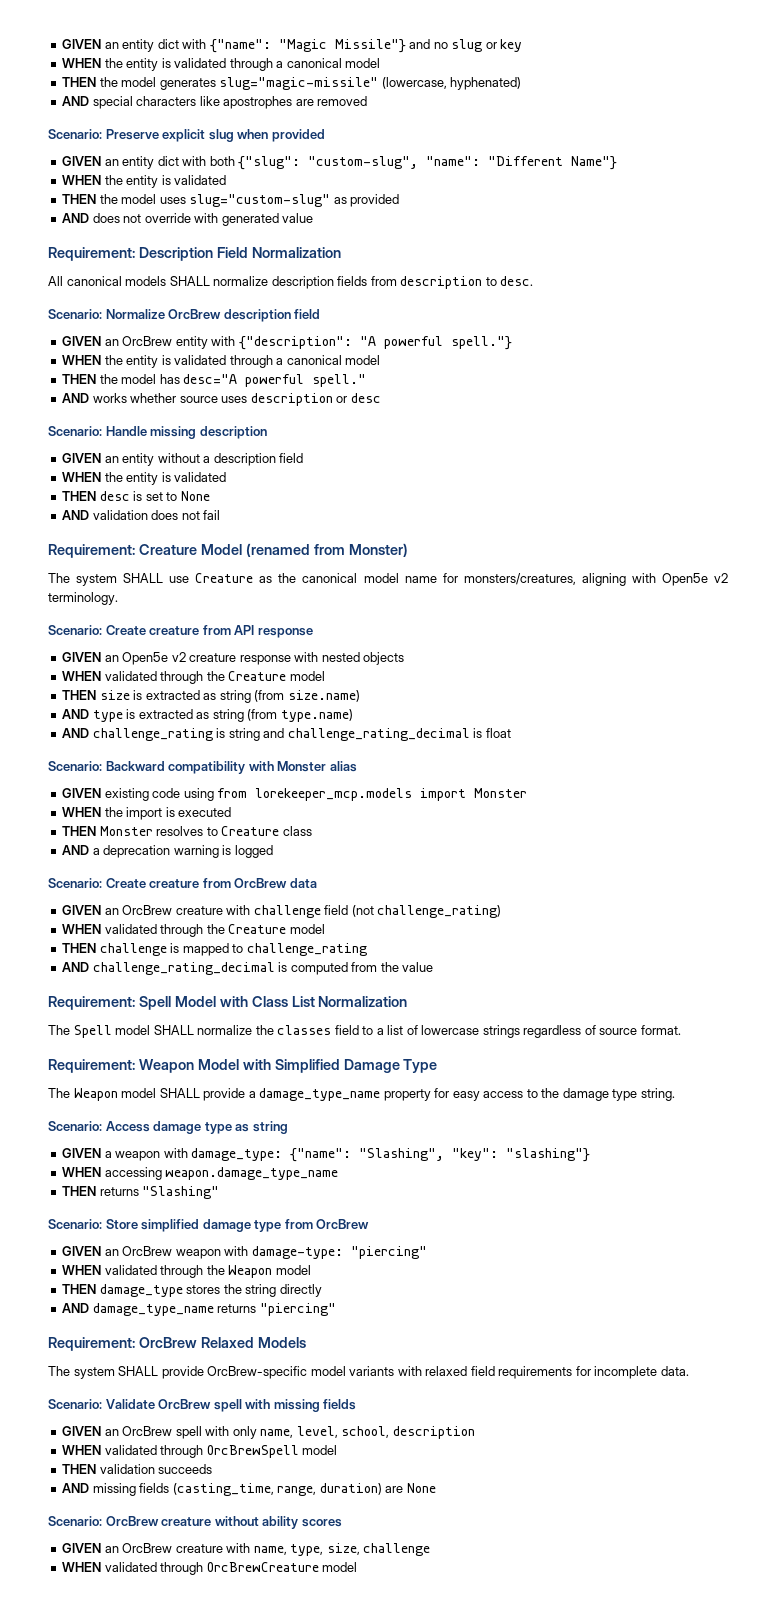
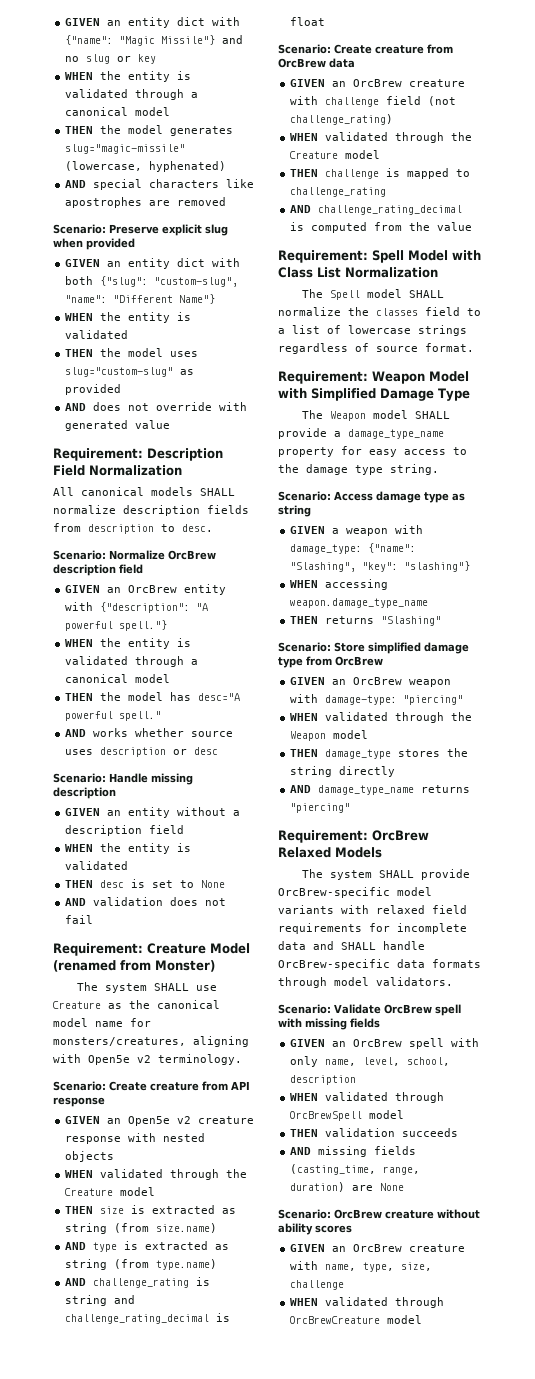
[48,761,357,774] [62,788,528,801] [62,807,232,820] [62,826,312,836] [62,845,273,858] // Scenario: Backward compatibility with Monster alias // GIVEN existing code using from lorekeeper_mcp.models import Monster // WHEN the import is executed // THEN Monster resolves to Creature class // AND a deprecation warning is logged -> (326, 21) none
[660,1366,689,1376] data. -> [278,941,425,950] [278,959,481,970] [278,977,453,988] data and SHALL handle OrcBrew-specific data formats through model validators.

